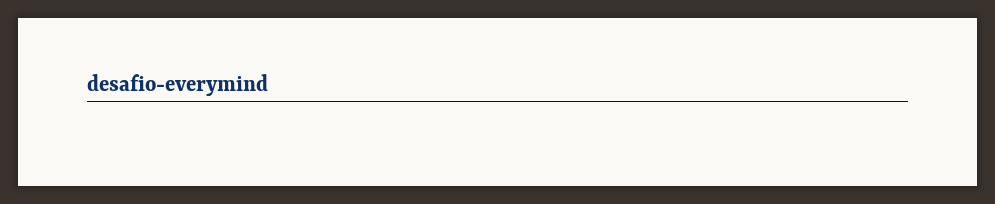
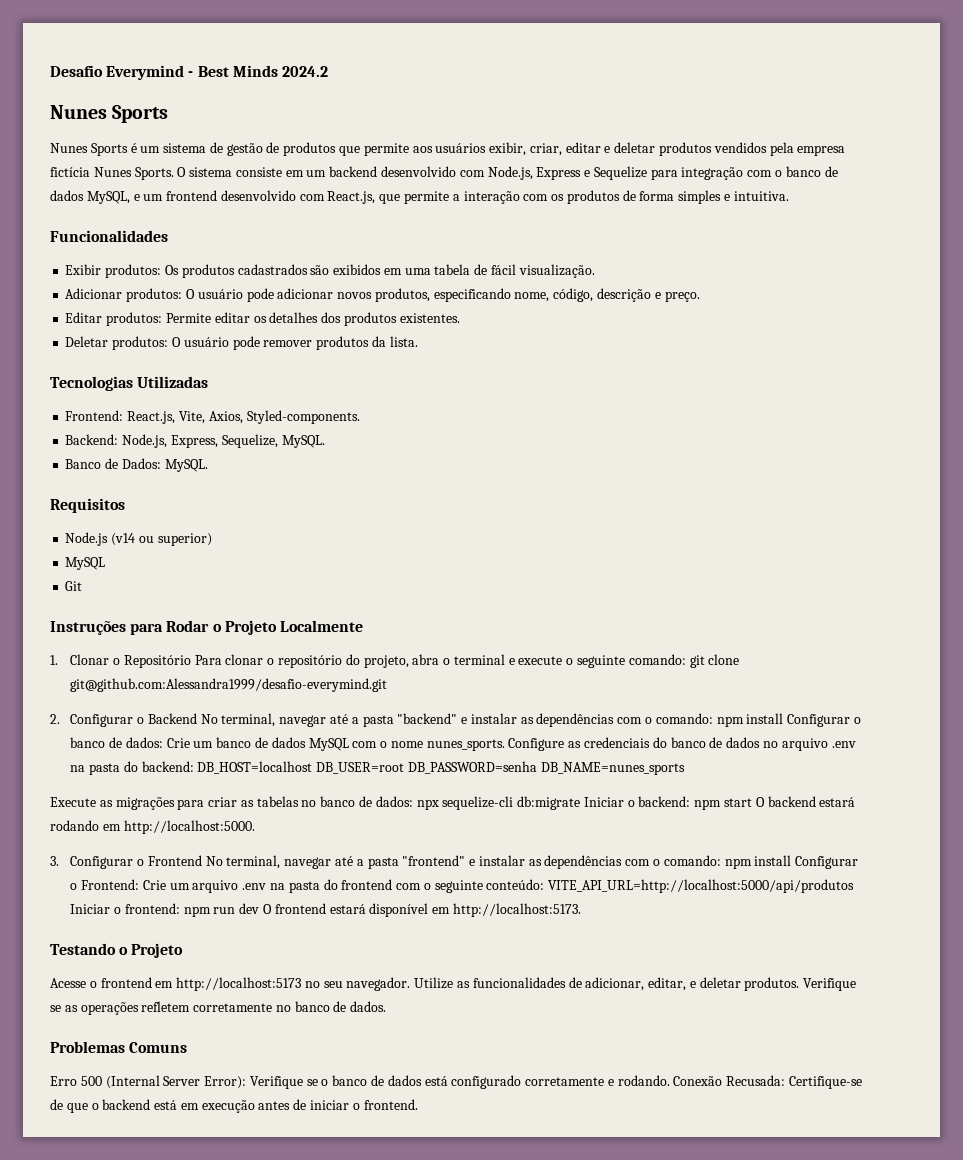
[87,74,268,96] desafio-everymind -> [50,65,328,80] [50,105,169,123] [50,142,846,156] [50,166,838,180] [50,190,789,204] [50,230,168,242] [65,264,595,278] [65,288,700,302] [65,312,460,326] [65,336,418,350] [50,376,209,391] [65,410,360,424] [65,434,325,448] [65,458,208,472] [50,498,125,513] [65,532,212,546] [65,557,106,570] [65,581,83,591] [50,620,363,635] [50,654,740,668] [70,678,388,692] [50,713,861,727] [70,737,856,751] [70,761,685,775] [50,796,856,810] [50,820,255,834] [50,855,859,869] [70,879,855,893] [70,903,581,917] [50,943,184,958] [50,977,857,991] [50,1001,387,1015] [50,1041,188,1053] [50,1075,863,1089] [50,1099,418,1113] Desafio Everymind - Best Minds 2024.2 // Nunes Sports // Nunes Sports é um sistema de gestão de produtos que permite aos usuários exibir, criar, editar e deletar produtos vendidos pela empresa fictícia Nunes Sports. O sistema consiste em um backend desenvolvido com Node.js, Express e Sequelize para integração com o banco de dados MySQL, e um frontend desenvolvido com React.js, que permite a interação com os produtos de forma simples e intuitiva. // Funcionalidades // Exibir produtos: Os produtos cadastrados são exibidos em uma tabela de fácil visualização. // Adicionar produtos: O usuário pode adicionar novos produtos, especificando nome, código, descrição e preço. // Editar produtos: Permite editar os detalhes dos produtos existentes. // Deletar produtos: O usuário pode remover produtos da lista. // Tecnologias Utilizadas // Frontend: React.js, Vite, Axios, Styled-components. // Backend: Node.js, Express, Sequelize, MySQL. // Banco de Dados: MySQL. // Requisitos // Node.js (v14 ou superior) // MySQL // Git // Instruções para Rodar o Projeto Localmente // 1. Clonar o Repositório Para clonar o repositório do projeto, abra o terminal e execute o seguinte comando: git clone git@github.com:Alessandra1999/desafio-everymind.git // 2. Configurar o Backend No terminal, navegar até a pasta "backend" e instalar as dependências com o comando: npm install Configurar o banco de dados: Crie um banco de dados MySQL com o nome nunes_sports. Configure as credenciais do banco de dados no arquivo .env na pasta do backend: DB_HOST=localhost DB_USER=root DB_PASSWORD=senha DB_NAME=nunes_sports // Execute as migrações para criar as tabelas no banco de dados: npx sequelize-cli db:migrate Iniciar o backend: npm start O backend estará rodando em http://localhost:5000. // 3. Configurar o Frontend No terminal, navegar até a pasta "frontend" e instalar as dependências com o comando: npm install Configurar o Frontend: Crie um arquivo .env na pasta do frontend com o seguinte conteúdo: VITE_API_URL=http://localhost:5000/api/produtos Iniciar o frontend: npm run dev O frontend estará disponível em http://localhost:5173. // Testando o Projeto // Acesse o frontend em http://localhost:5173 no seu navegador. Utilize as funcionalidades de adicionar, editar, e deletar produtos. Verifique se as operações refletem corretamente no banco de dados. // Problemas Comuns // Erro 500 (Internal Server Error): Verifique se o banco de dados está configurado corretamente e rodando. Conexão Recusada: Certifique-se de que o backend está em execução antes de iniciar o frontend.

